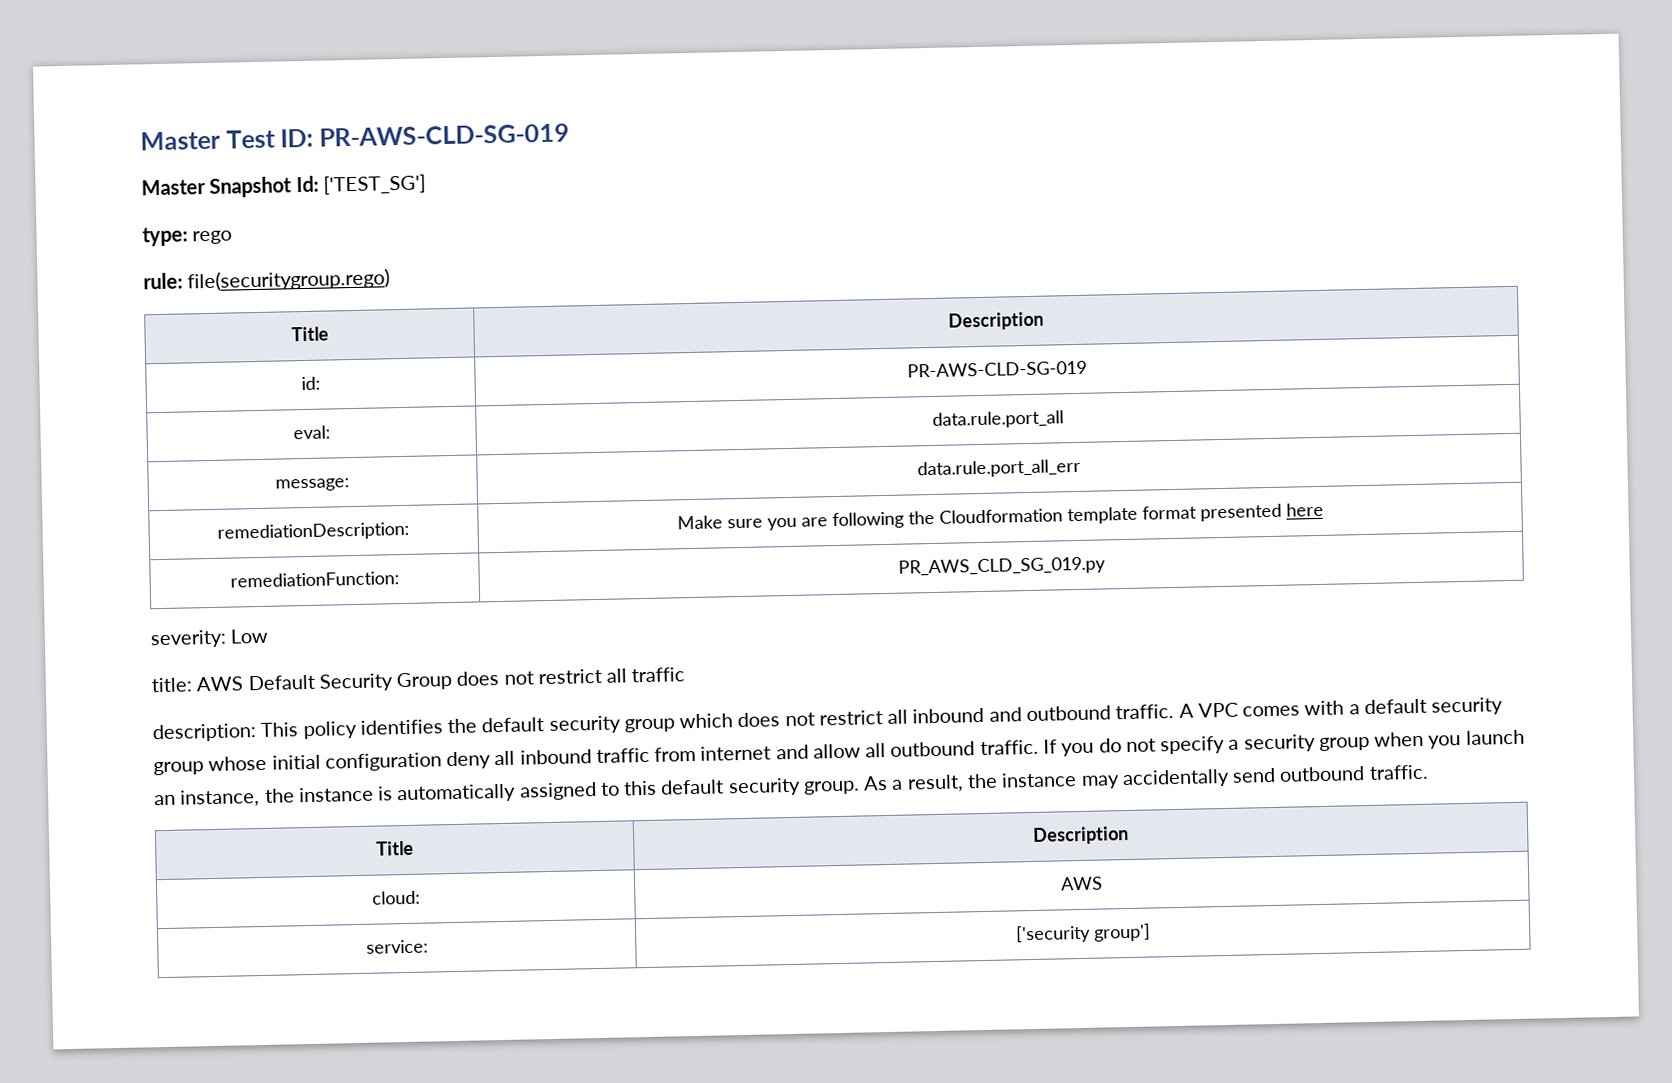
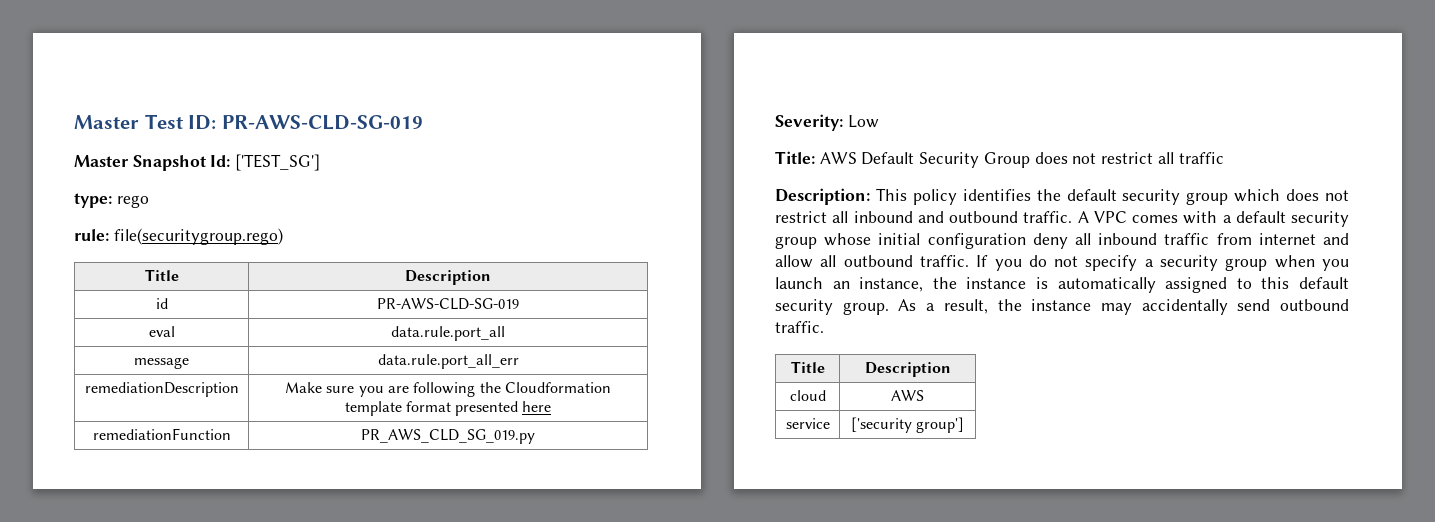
[300,376,321,391] [907,360,1087,378] [292,425,331,440] id: | PR-AWS-CLD-SG-019 // eval: -> [155,298,168,309] [377,298,519,310] [148,326,175,337] id | PR-AWS-CLD-SG-019 // eval
[275,478,350,492] message: -> [134,357,189,369] message
[217,521,410,542] remediationDescription: -> [84,382,239,397] remediationDescription
[229,571,400,588] remediationFunction: -> [92,428,231,440] remediationFunction
[150,629,227,649] severity: -> [775,114,843,131] Severity:
[151,677,192,693] title: -> [775,151,815,164] Title:
[152,723,256,743] description: -> [775,188,870,205] Description:
[371,890,421,905] cloud: -> [789,390,826,401] cloud
[365,939,429,954] service: -> [785,418,830,429] service

